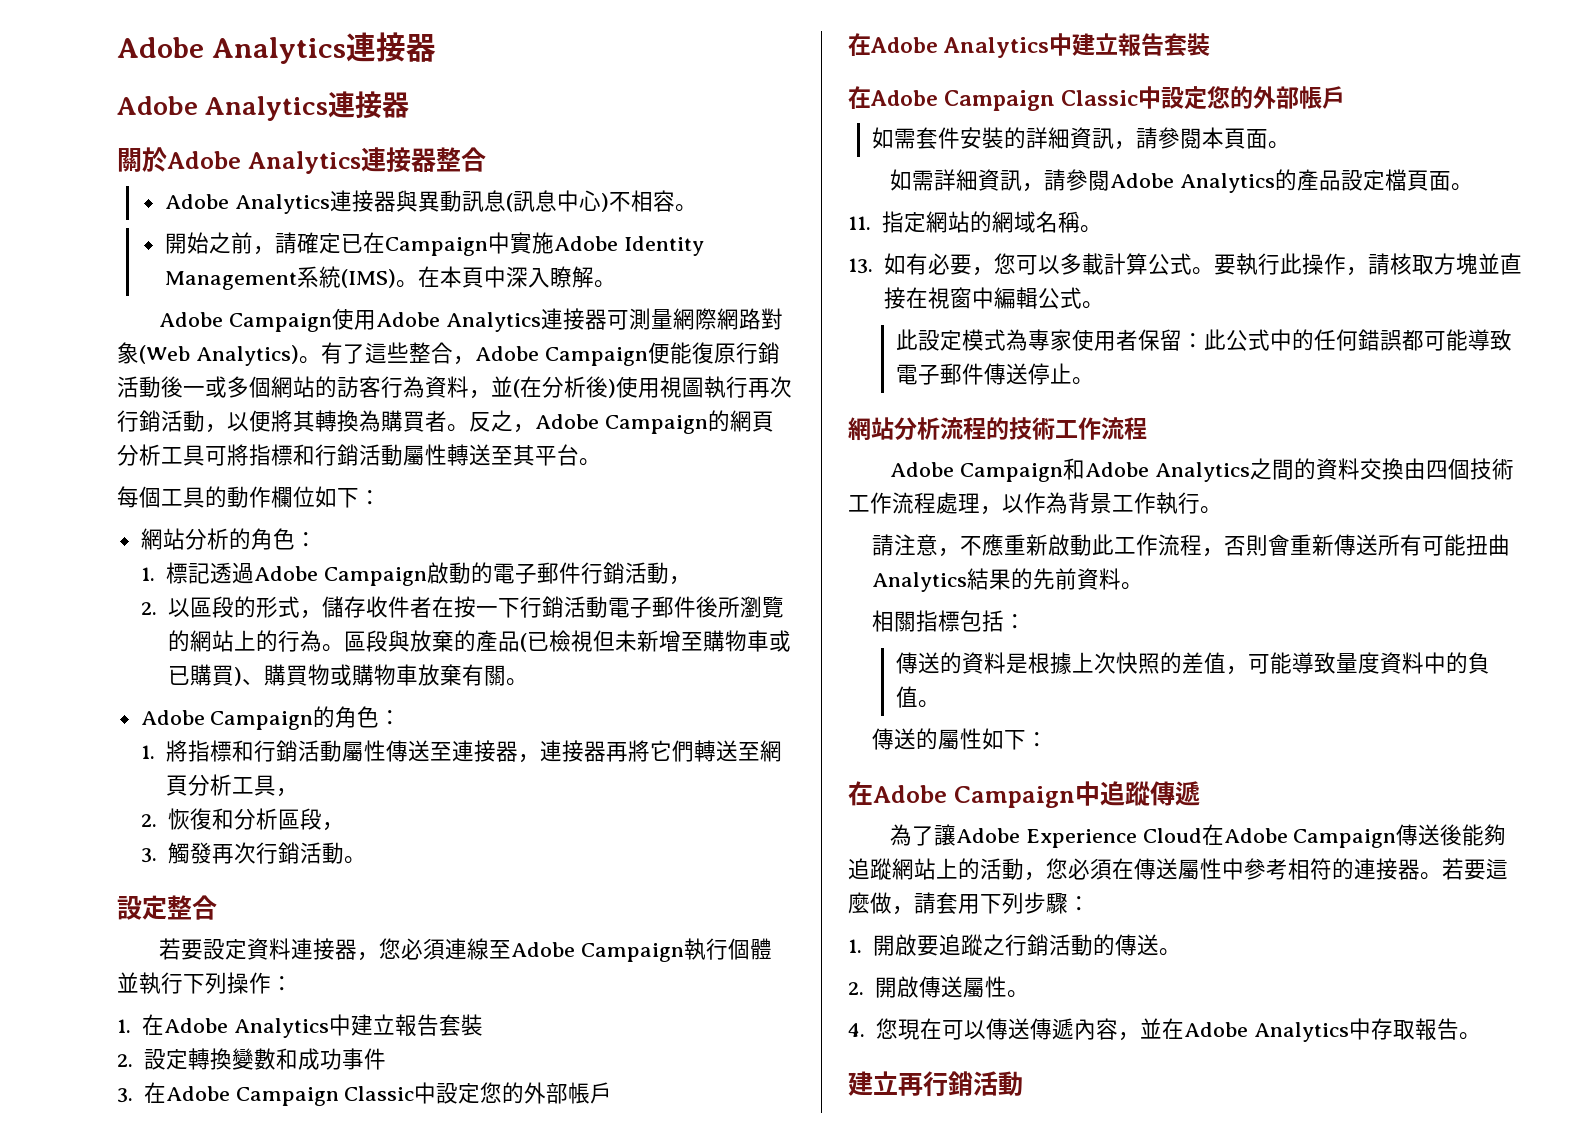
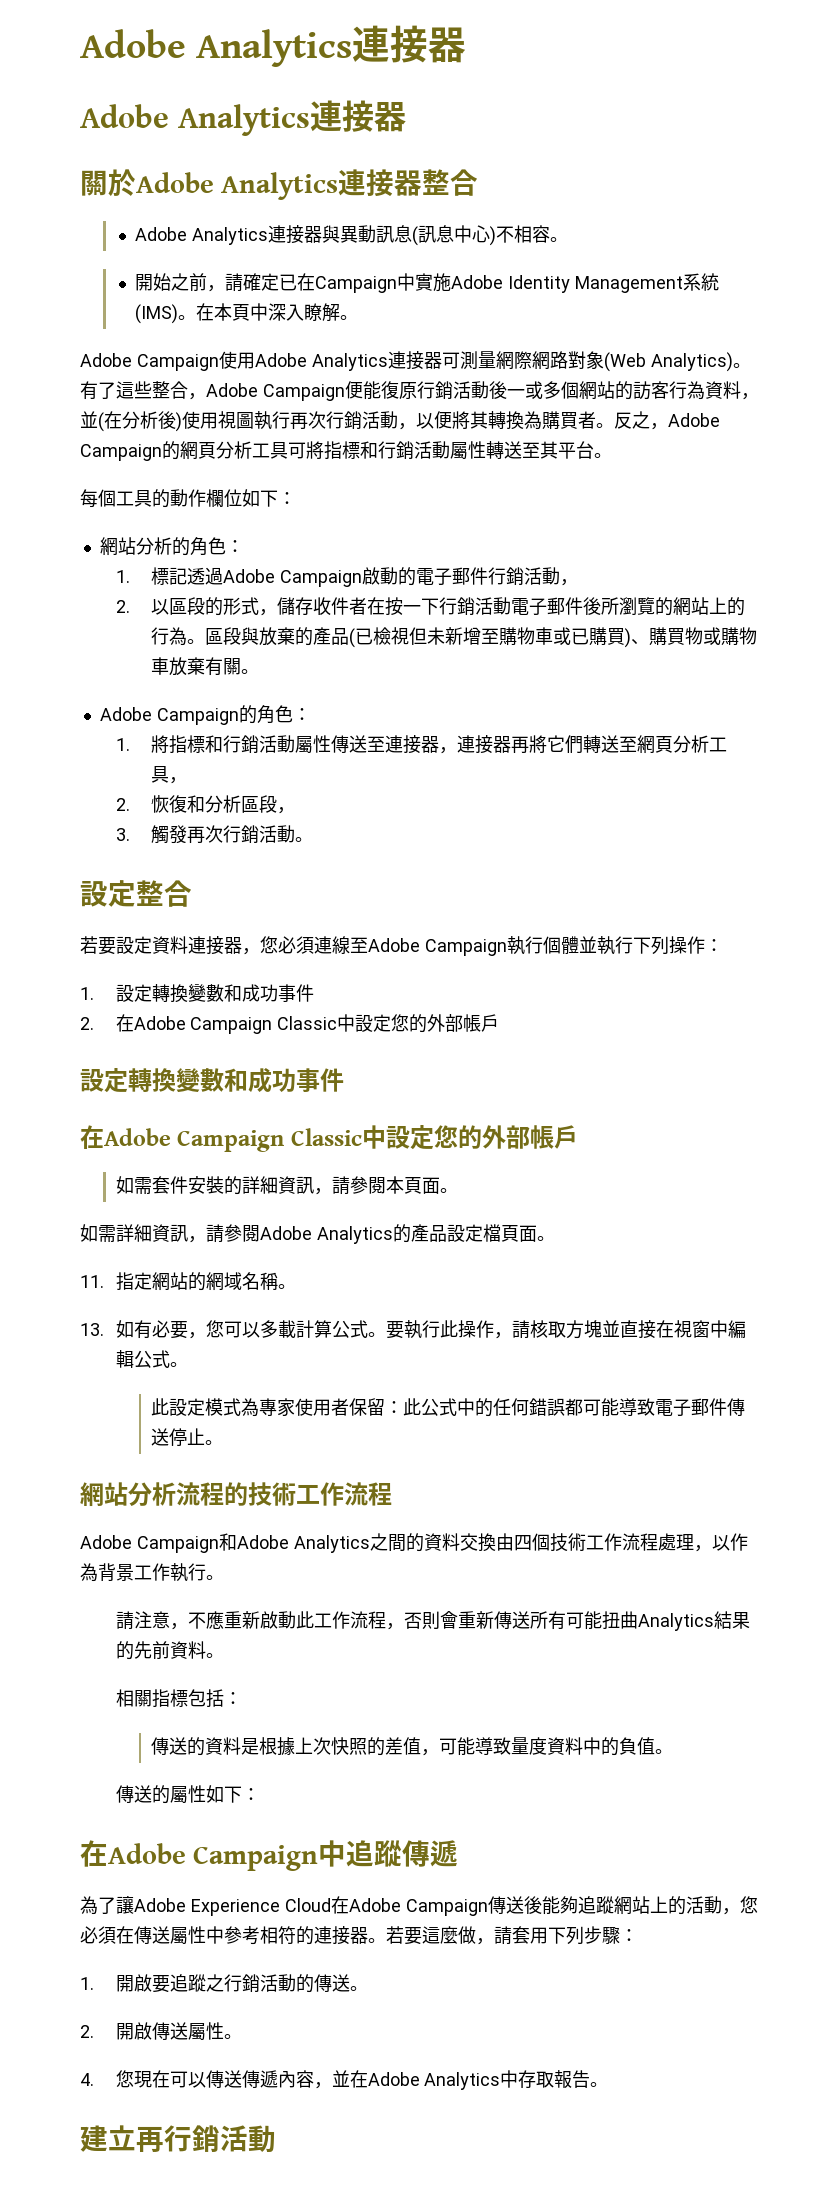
[141,1014,483,1038] [117,1048,386,1070] [117,1082,613,1106] [848,33,1211,58] 在Adobe Analytics中建立報告套裝 // 2.設定轉換變數和成功事件 // 3.在Adobe Campaign Classic中設定您的外部帳戶 // 在Adobe Analytics中建立報告套裝 -> [115,983,314,1003] [80,1014,500,1034] [80,1068,344,1093] 設定轉換變數和成功事件 // 2.在Adobe Campaign Classic中設定您的外部帳戶 // 設定轉換變數和成功事件

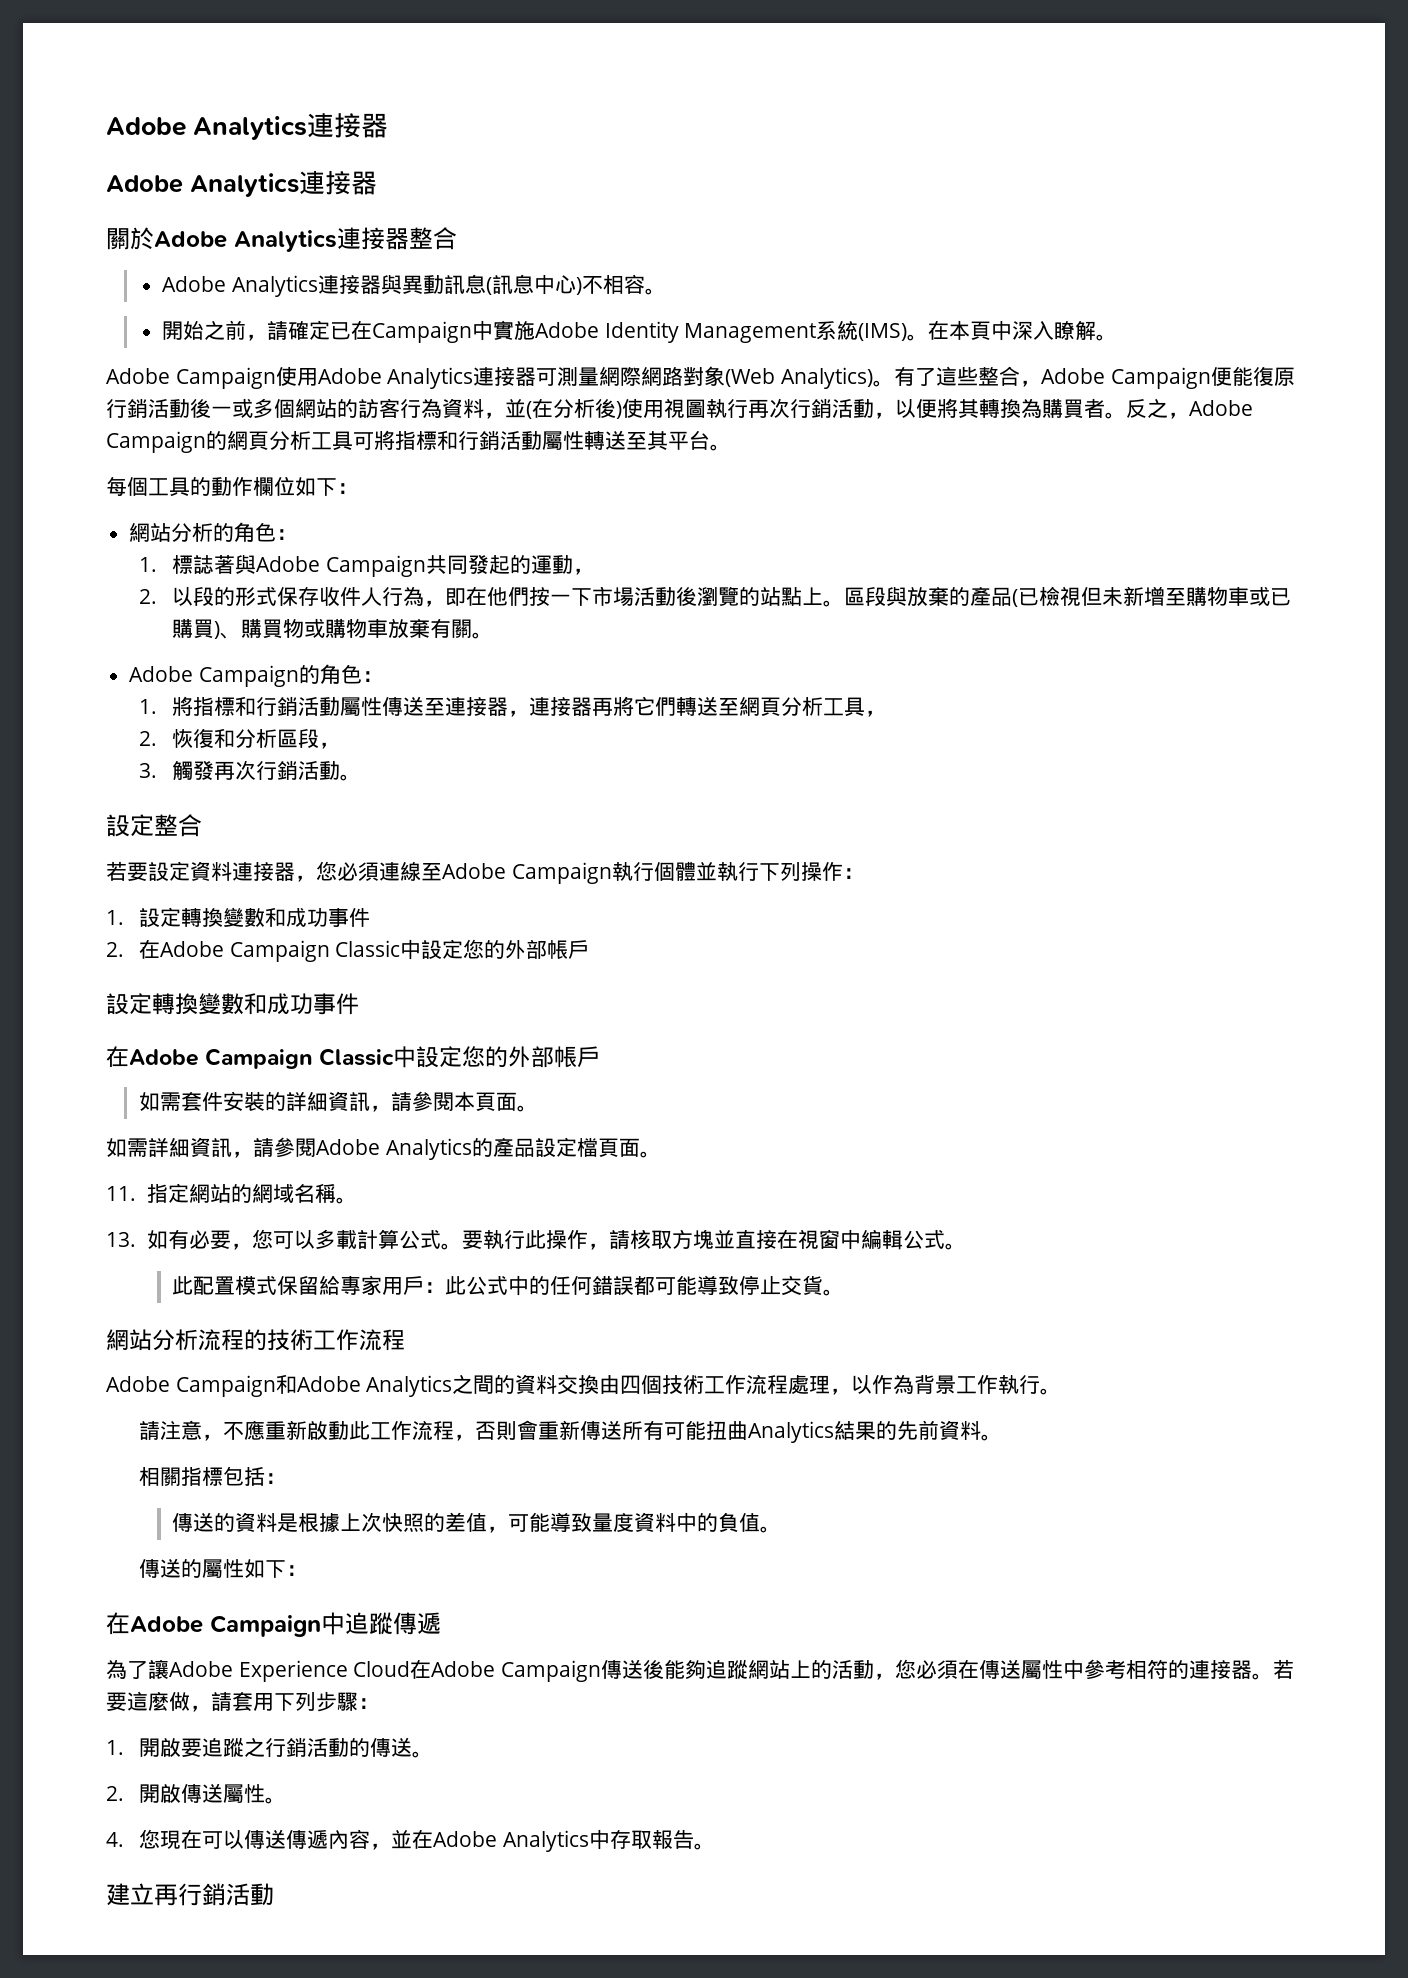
[169,567,543,587] 記透過Adobe Campaign啟動的電子郵件行銷活 -> [193,555,552,577] 誌著與Adobe Campaign共同發起的運
[169,598,188,615] 區 -> (194, 596) none
[259,597,746,616] [151,627,188,646] ，儲存收件者在按一下行銷活動電子郵件後所瀏覽的網站上的行為 -> [277,586,824,607] 保存收件人行為，即在他們按一下市場活動後瀏覽的站點上
[169,1398,386,1417] 設定模式為專家使用者保留 -> [193,1275,425,1295] 配置模式保留給專家用戶
[655,1398,746,1417] [151,1428,206,1446] 電子郵件傳送停止 -> [739,1275,824,1296] 停止交貨

